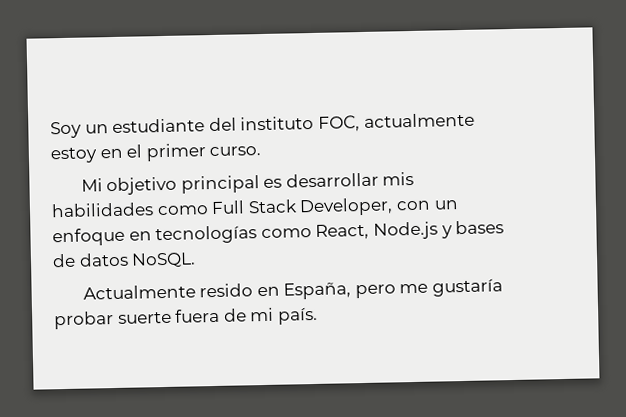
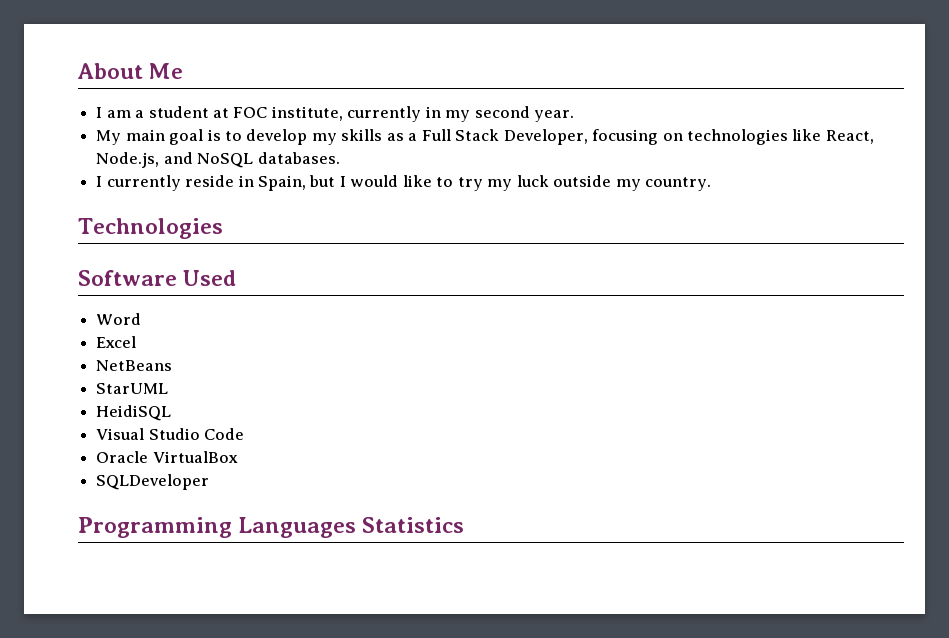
[50,112,475,139] [50,143,262,164] [80,171,415,196] [51,197,459,218] [52,220,505,247] [52,252,197,269] [82,278,504,300] [54,306,318,330] Soy un estudiante del instituto FOC, actualmente estoy en el primer curso. // Mi objetivo principal es desarrollar mis habilidades como Full Stack Developer, con un enfoque en tecnologías como React, Node.js y bases de datos NoSQL. // Actualmente resido en España, pero me gustaría probar suerte fuera de mi país. -> [77,63,184,79] [96,106,575,122] [96,129,874,145] [96,152,340,168] [96,175,711,191] [78,218,223,239] [78,270,237,286] [96,313,142,325] [96,336,137,348] [96,360,173,371] [96,383,169,394] [96,405,172,421] [96,428,245,440] [96,451,238,463] [96,474,210,490] [78,517,465,538] About Me // I am a student at FOC institute, currently in my second year. // My main goal is to develop my skills as a Full Stack Developer, focusing on technologies like React, Node.js, and NoSQL databases. // I currently reside in Spain, but I would like to try my luck outside my country. // Technologies // Software Used // Word // Excel // NetBeans // StarUML // HeidiSQL // Visual Studio Code // Oracle VirtualBox // SQLDeveloper // Programming Languages Statistics

